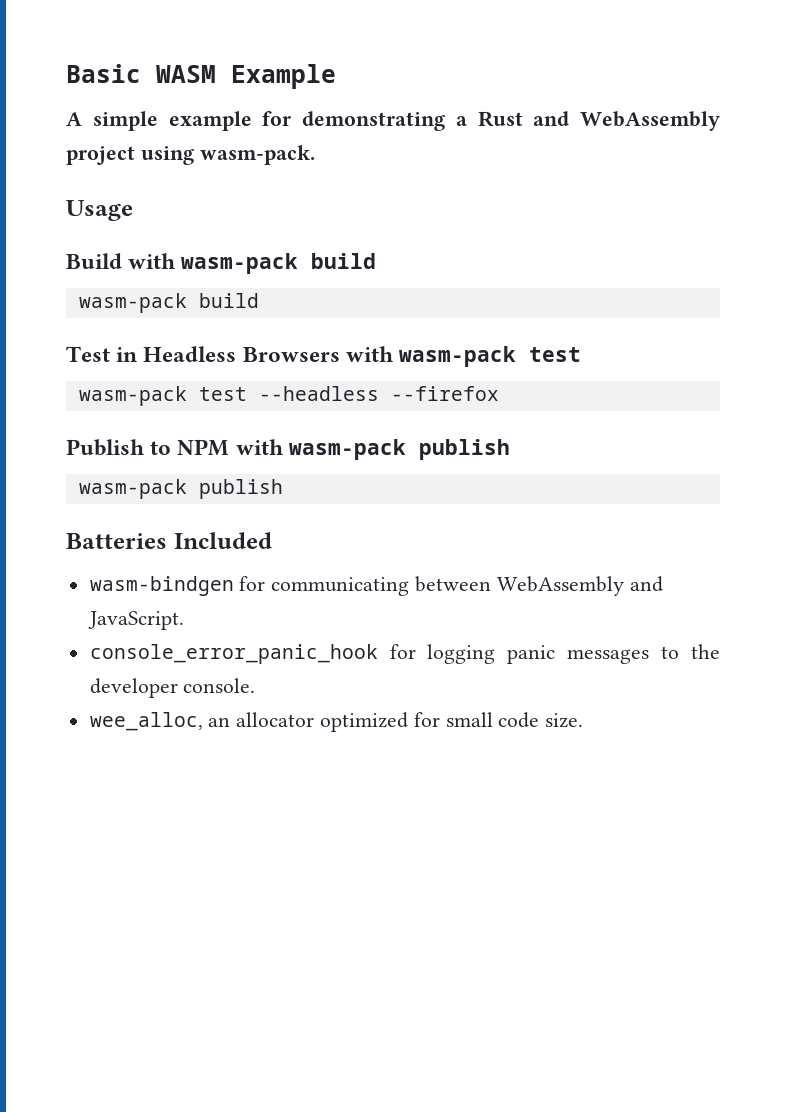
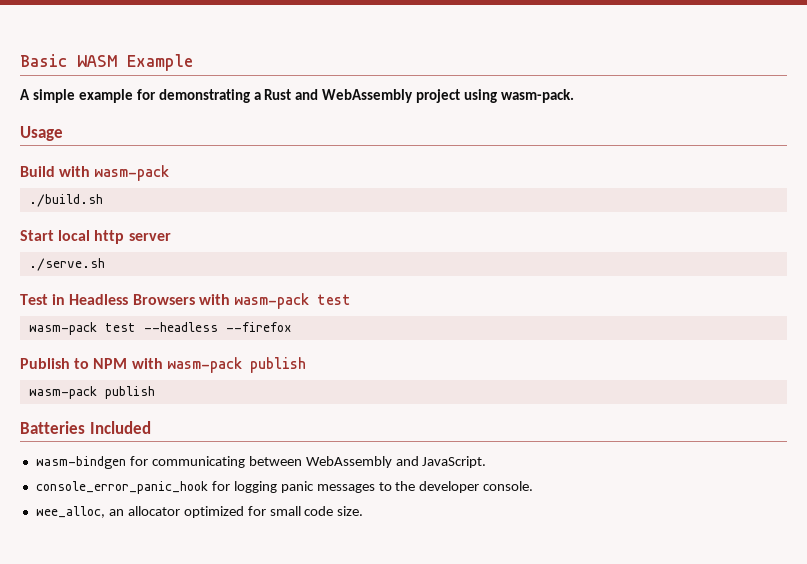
[311,253,377,269] [78,293,259,313] build // wasm-pack build -> [28,194,103,207] [20,230,171,244] [28,258,105,271] // ./build.sh // Start local http server // ./serve.sh

